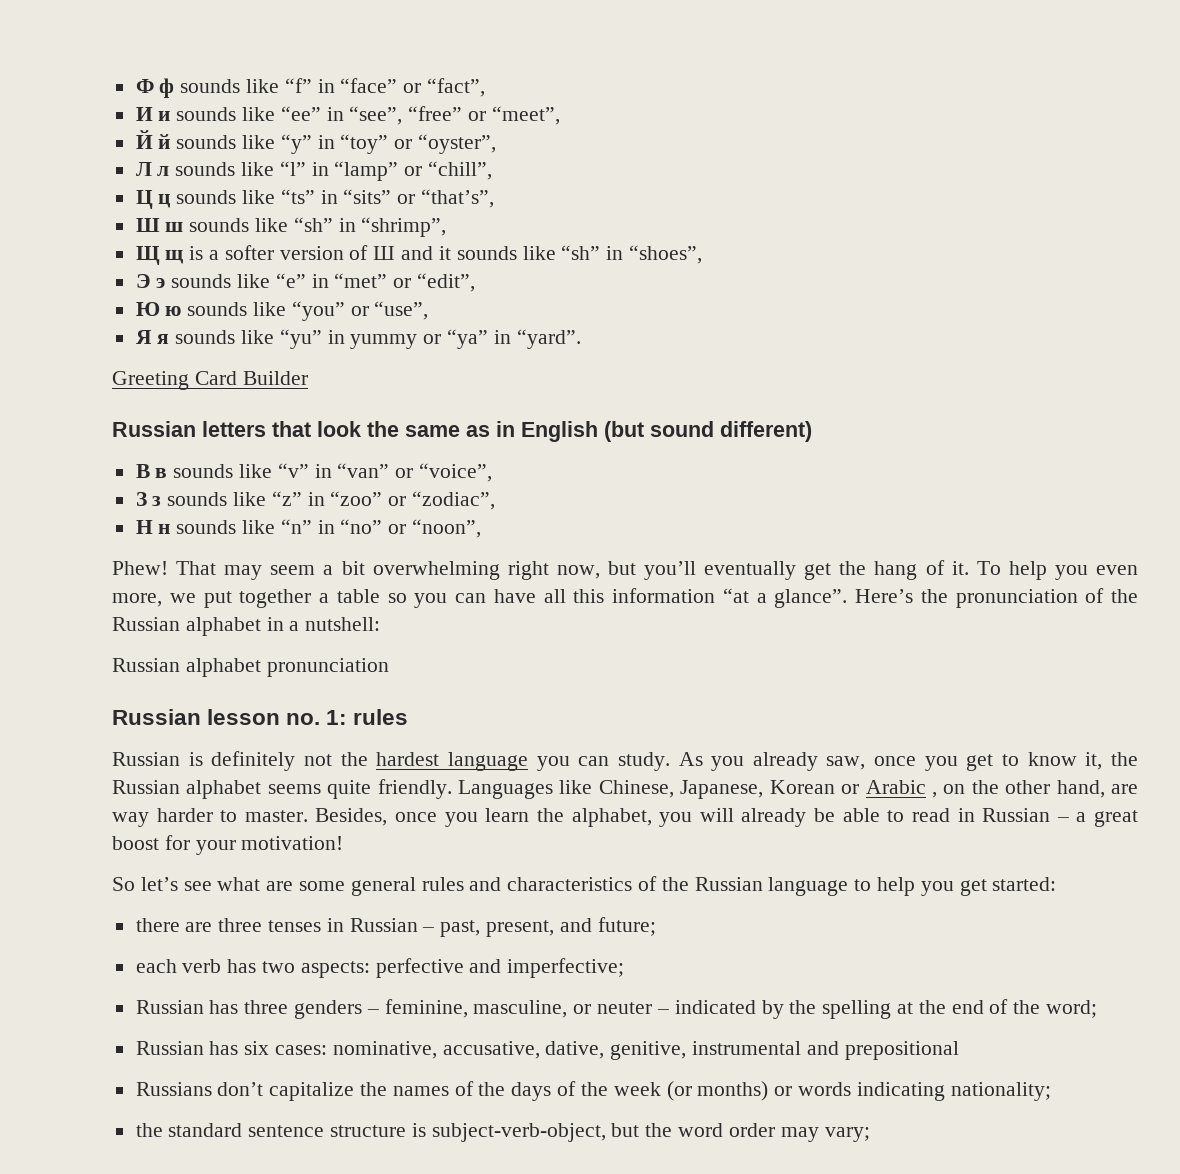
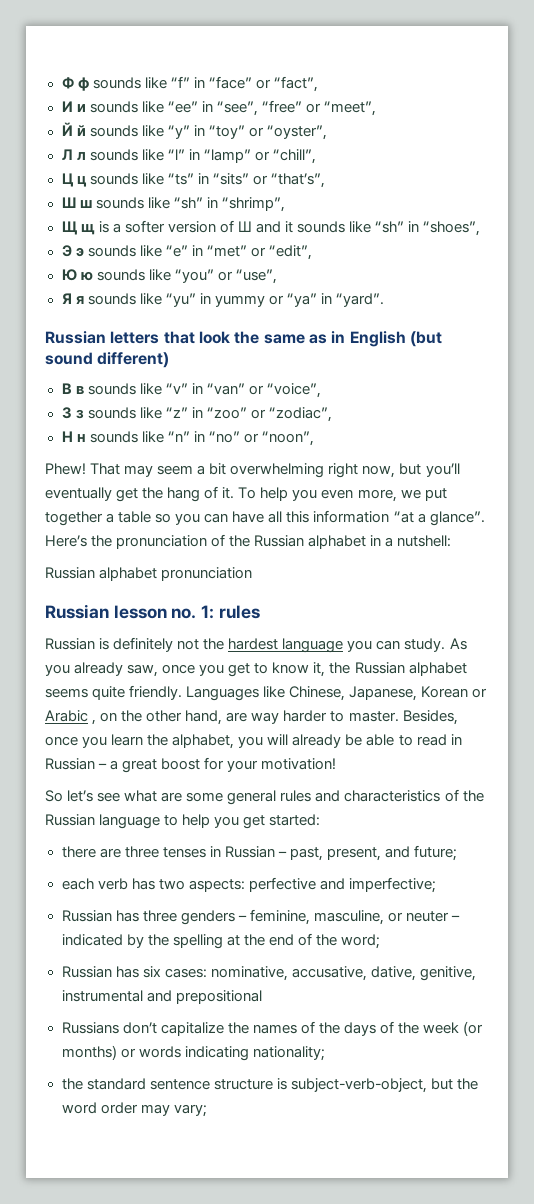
[112,371,308,390] // Greeting Card Builder -> (385, 300) none

